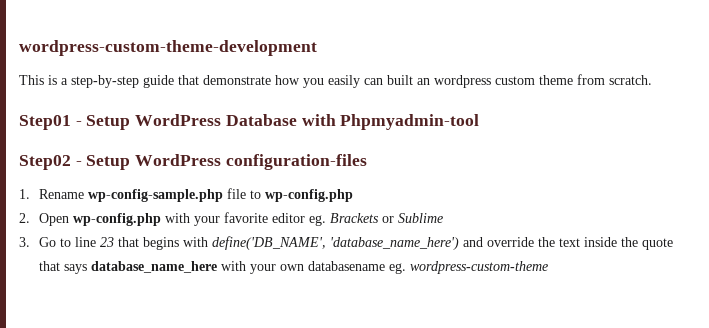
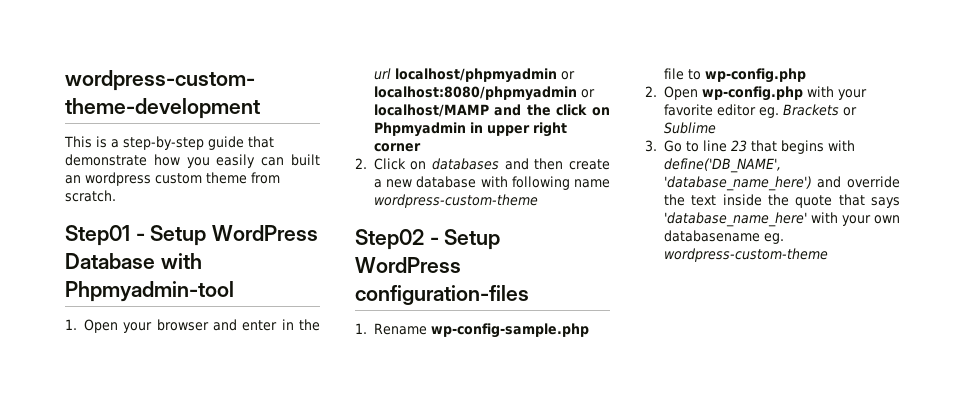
(480, 122) none -> [65,319,320,333] [373,68,575,83] [373,86,595,101] [373,104,610,117] [373,122,567,137] [373,143,421,152] [355,158,610,170] [373,176,610,190] [373,194,538,208] // 1. Open your browser and enter in the url localhost/phpmyadmin or localhost:8080/phpmyadmin or localhost/MAMP and the click on Phpmyadmin in upper right corner // 2. Click on databases and then create a new database with following name wordpress-custom-theme
[91,261,218,273] database_name_here -> [663,212,807,227] 'database_name_here'

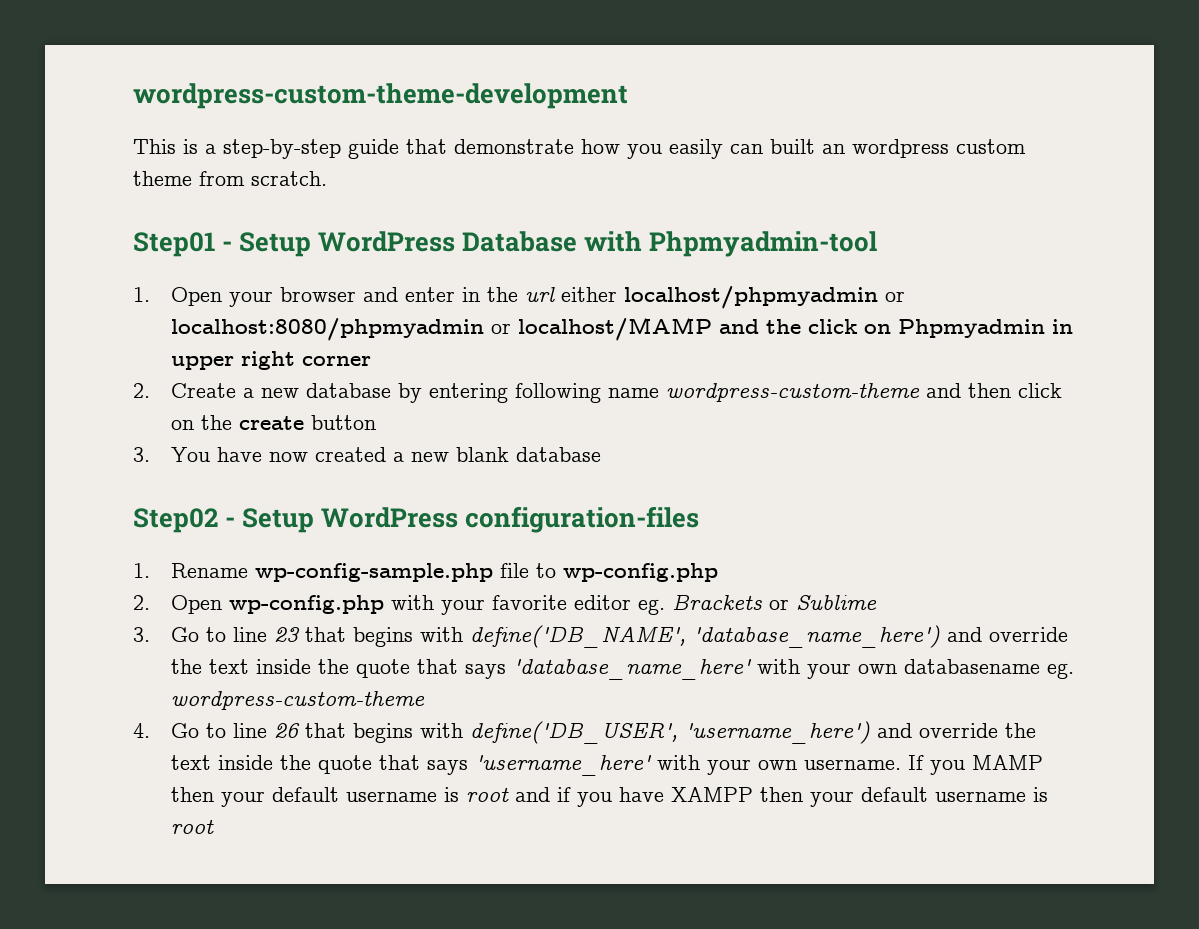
(391, 74) none -> [560,287,617,302] either
[373,158,610,170] Click on databases and then create -> [170,383,236,398] Create
[480,176,508,187] with -> [397,383,508,403] by entering
(538, 201) none -> [925,383,1062,398] [170,415,376,430] [133,447,601,462] and then click on the create button // 3. You have now created a new blank database
(828, 255) none -> [133,721,1036,744] [170,755,1043,776] [170,787,1048,807] [170,819,214,834] // 4. Go to line 26 that begins with define('DB_USER', 'username_here') and override the text inside the quote that says 'username_here' with your own username. If you MAMP then your default username is root and if you have XAMPP then your default username is root

